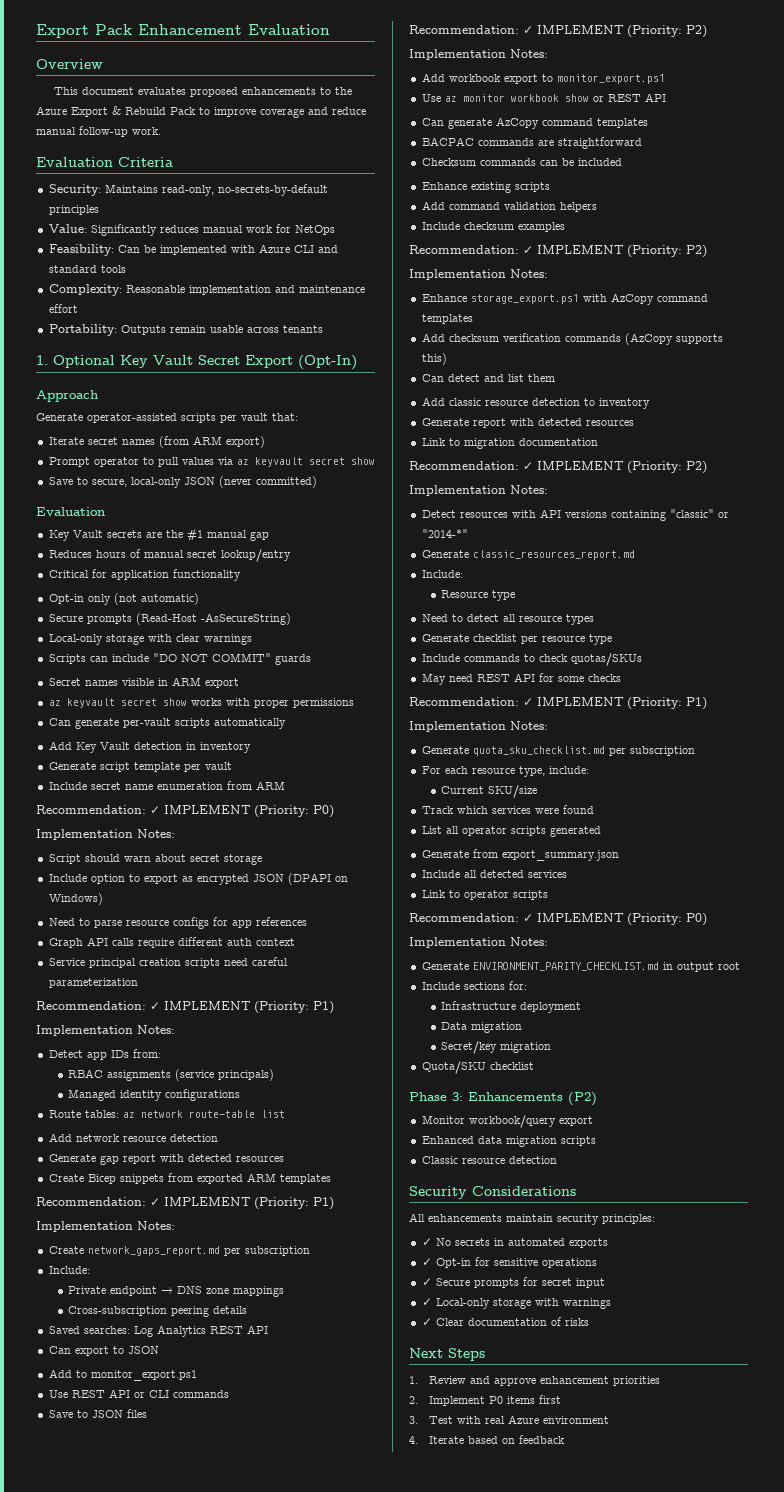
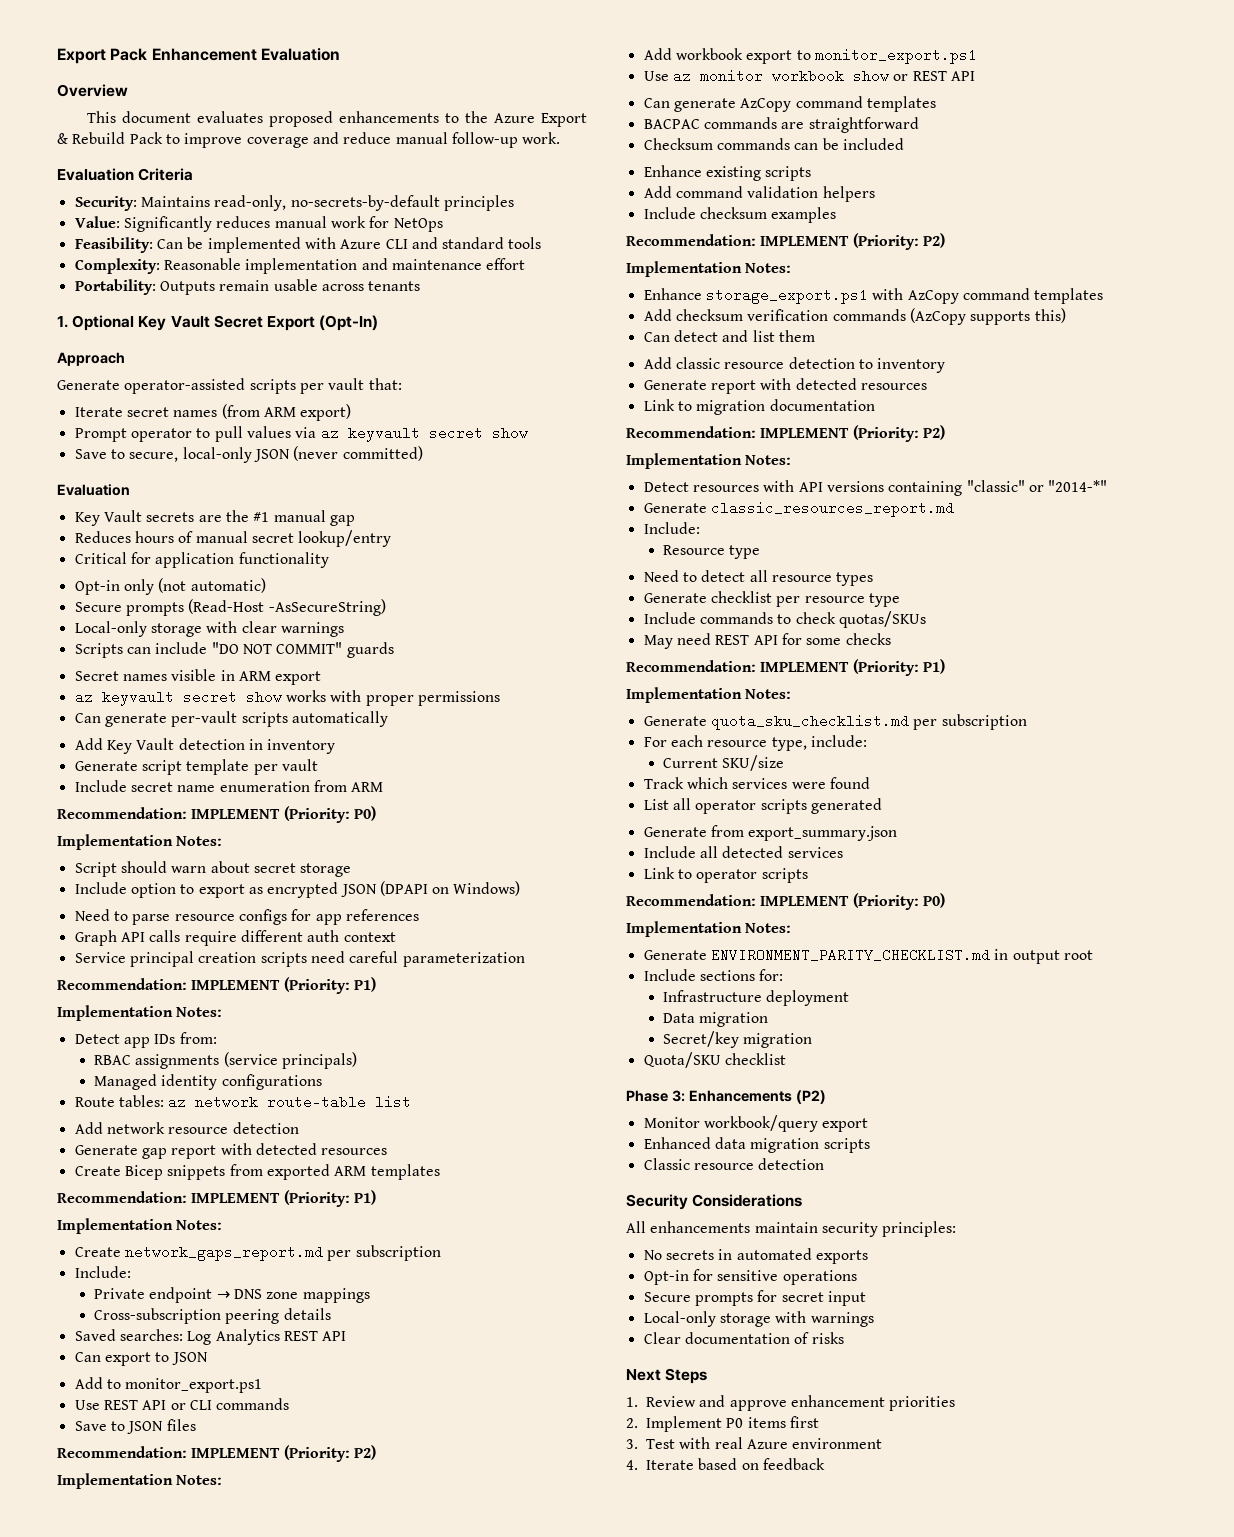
[150,806,160,814] ✓ -> (187, 813) none
[150,1002,160,1010] ✓ -> (187, 984) none
[150,1198,160,1206] ✓ -> (187, 1197) none
[523,26,533,34] ✓ -> (187, 1452) none
[523,246,533,254] ✓ -> (756, 240) none
[523,462,533,470] ✓ -> (756, 432) none
[523,698,533,706] ✓ -> (756, 666) none
[523,914,533,922] ✓ -> (756, 900) none
[421,1238,432,1246] ✓ -> (957, 1229) none
[421,1258,432,1266] ✓ -> (868, 1257) none
[421,1278,432,1286] ✓ -> (857, 1277) none
[421,1298,432,1306] ✓ -> (866, 1298) none
[421,1318,432,1326] ✓ -> (874, 1319) none

